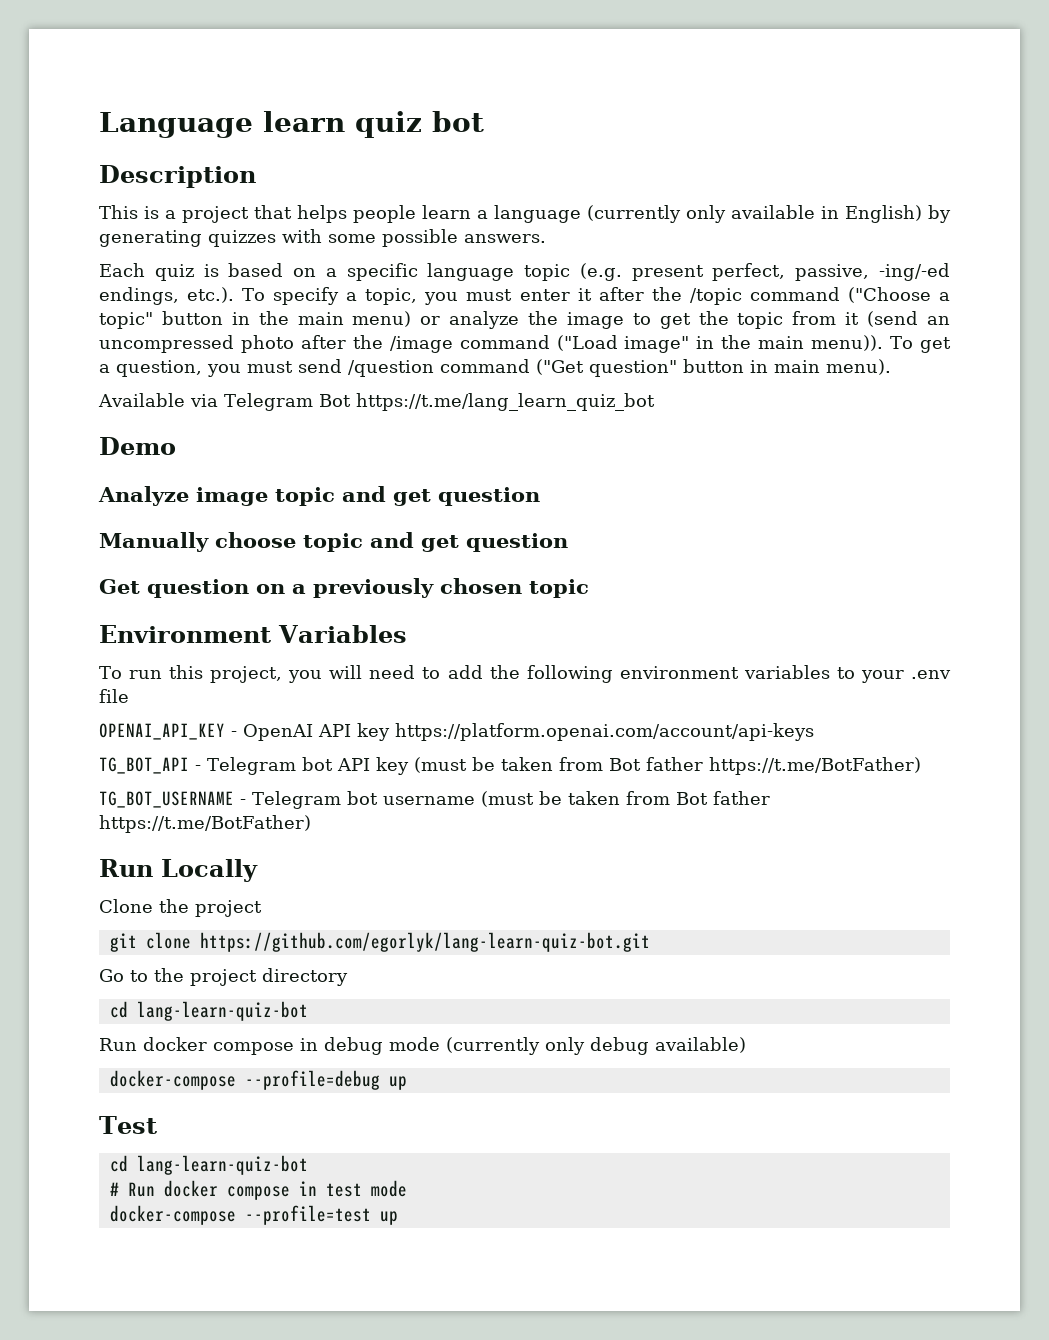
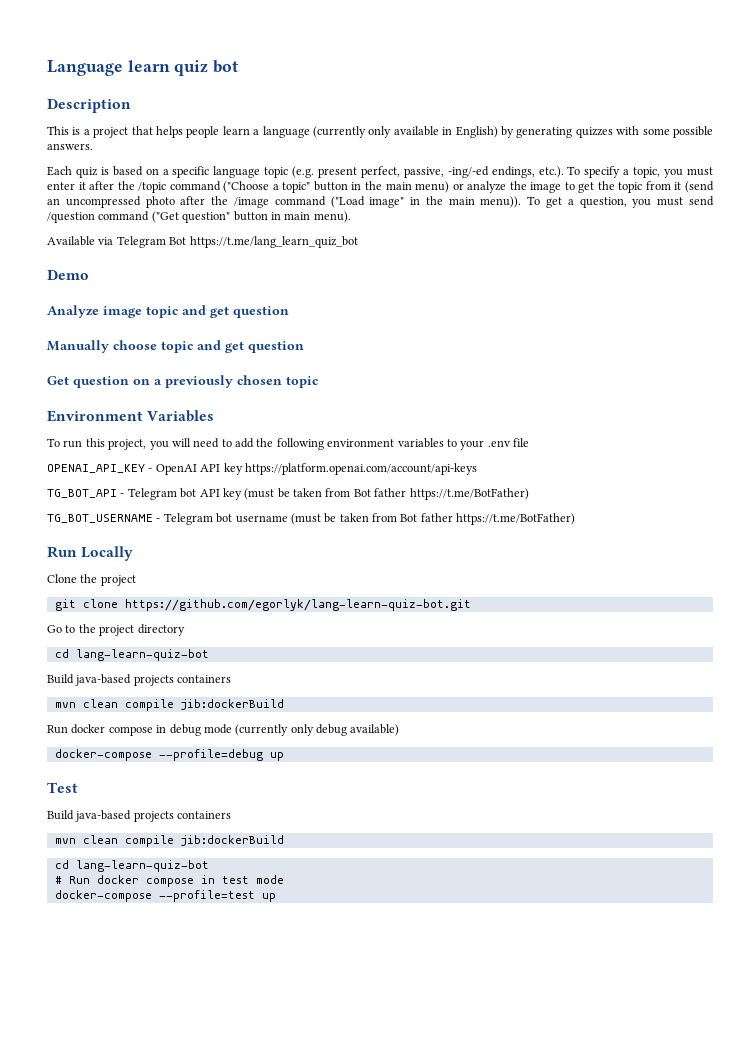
(308, 1011) none -> [47,674,232,686] [54,699,284,711] // Build java-based projects containers // mvn clean compile jib:dockerBuild
(157, 1125) none -> [47,810,232,822] [54,835,284,847] // Build java-based projects containers // mvn clean compile jib:dockerBuild

